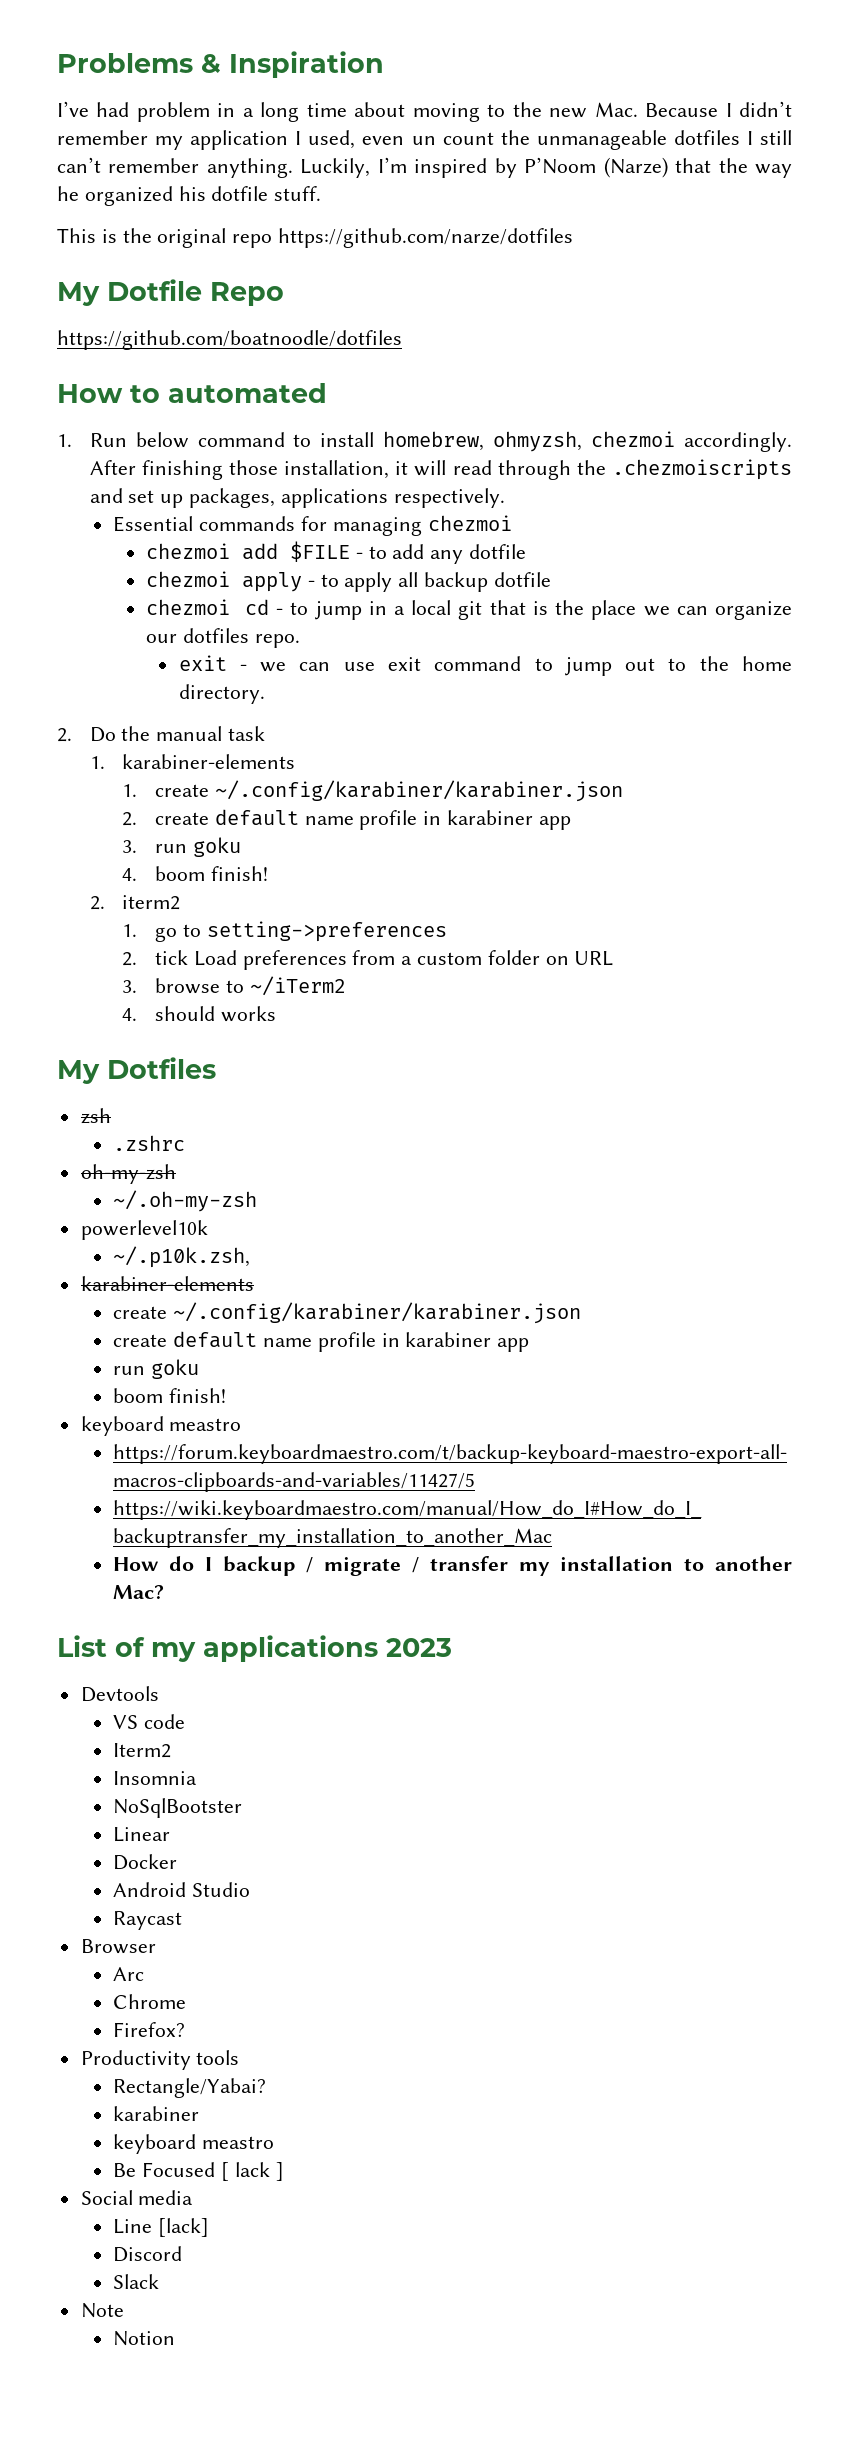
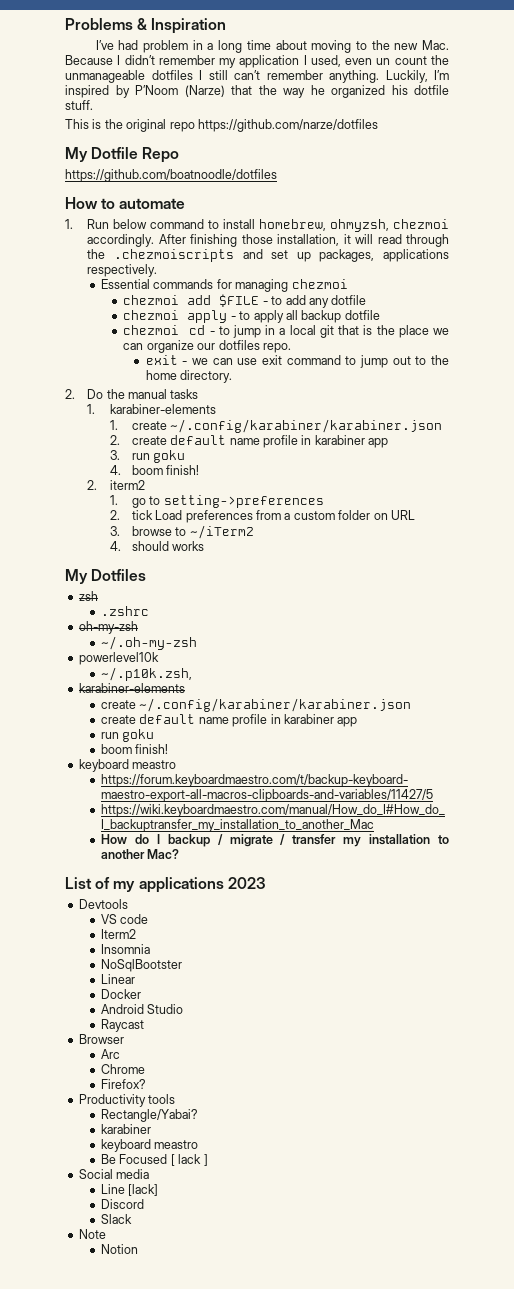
[168,383,327,403] automated -> [119,198,186,209] automate
[228,726,266,741] task -> [170,389,199,399] tasks

